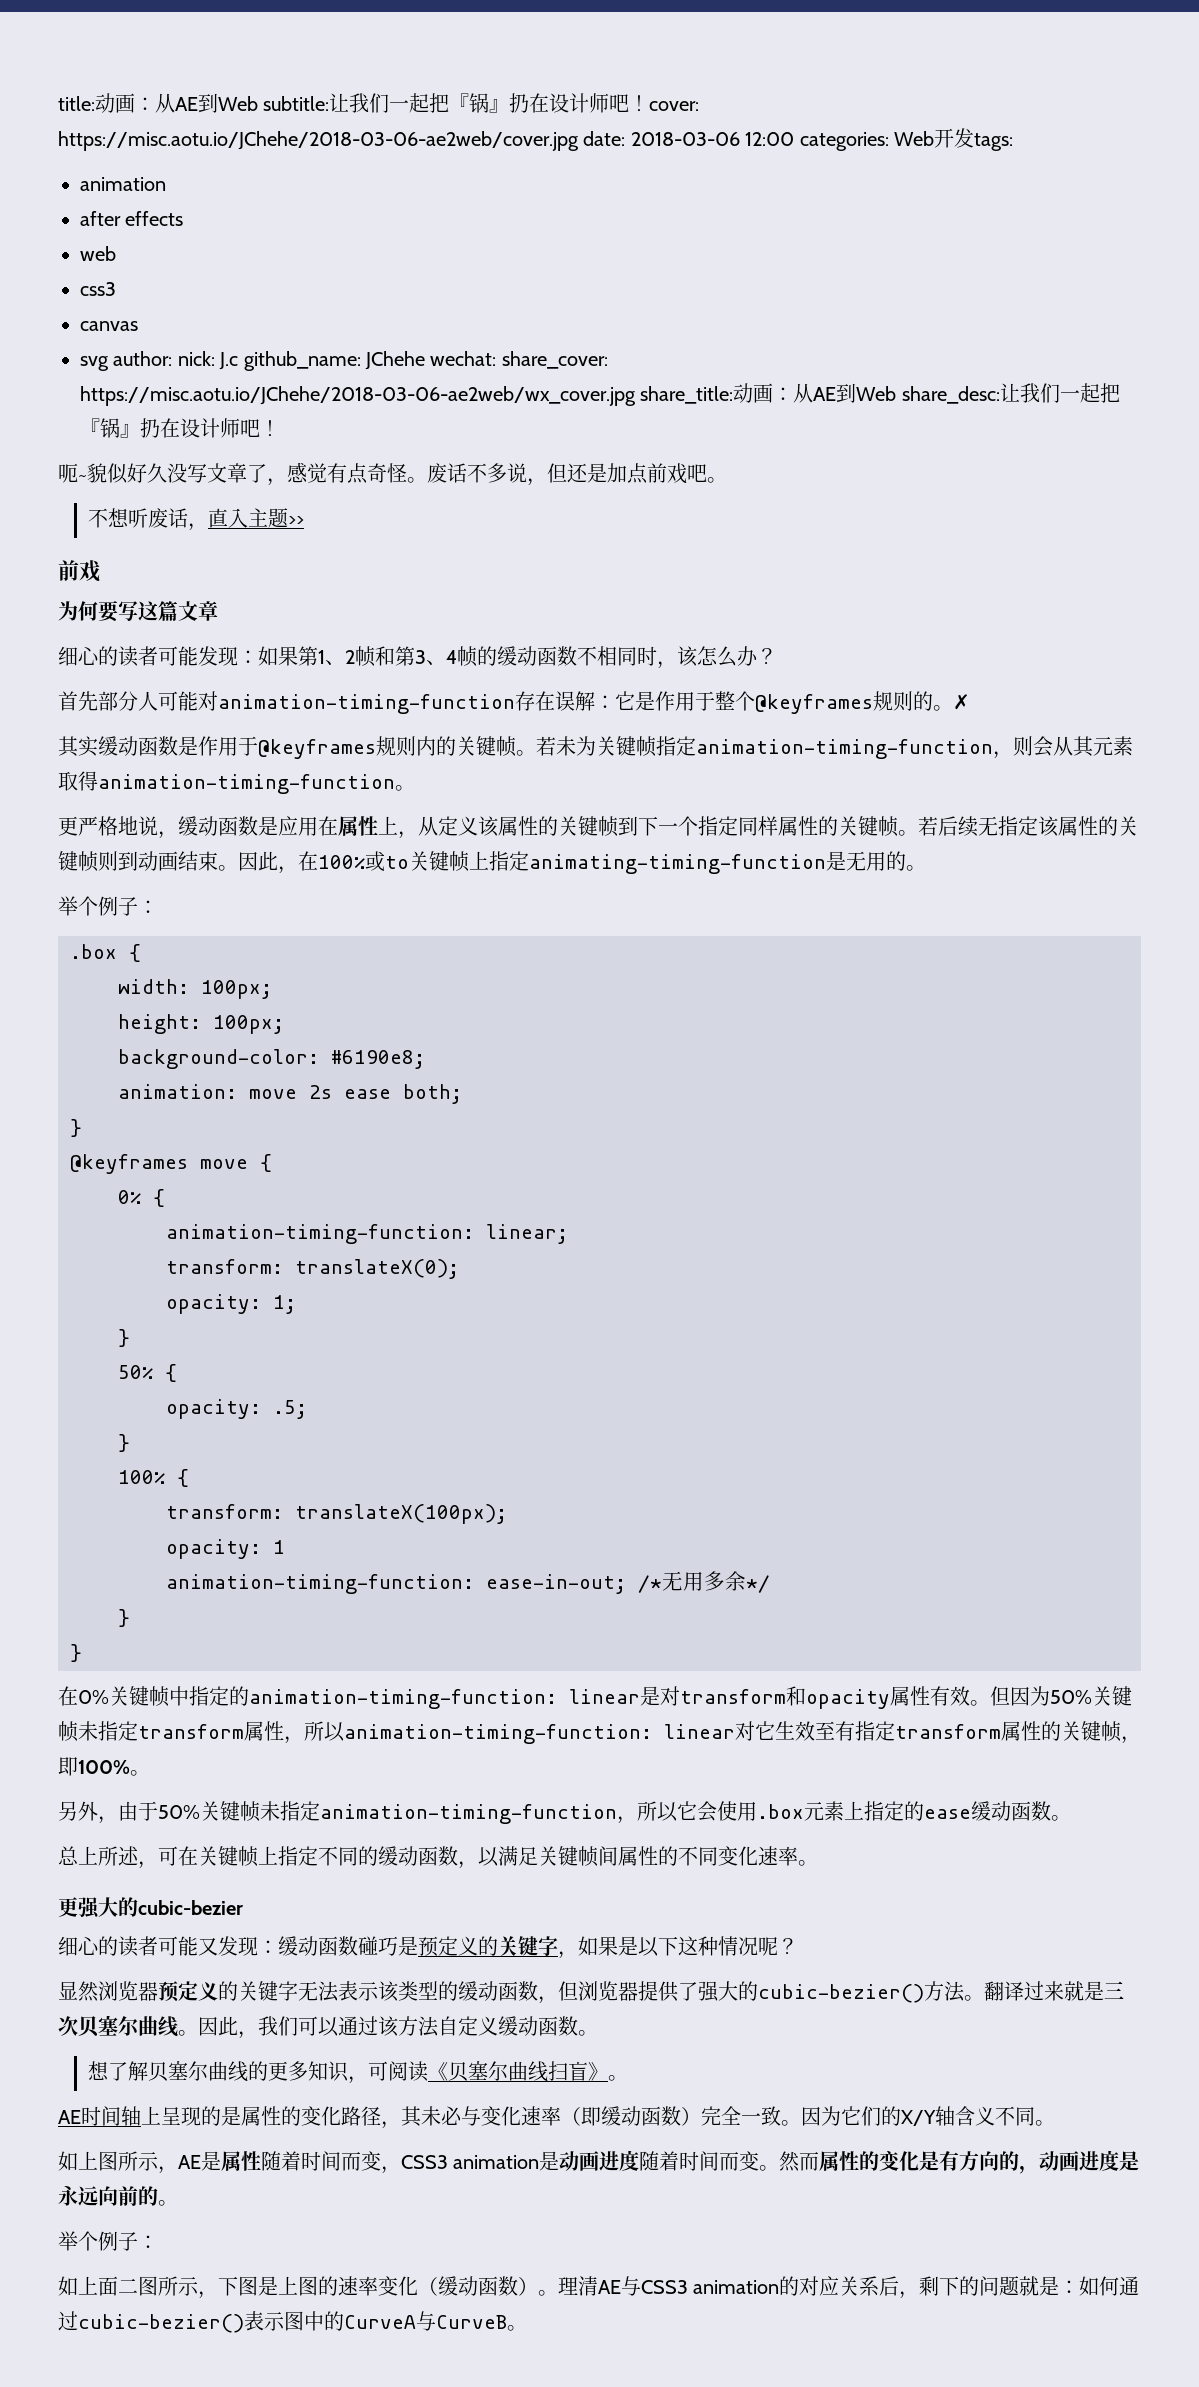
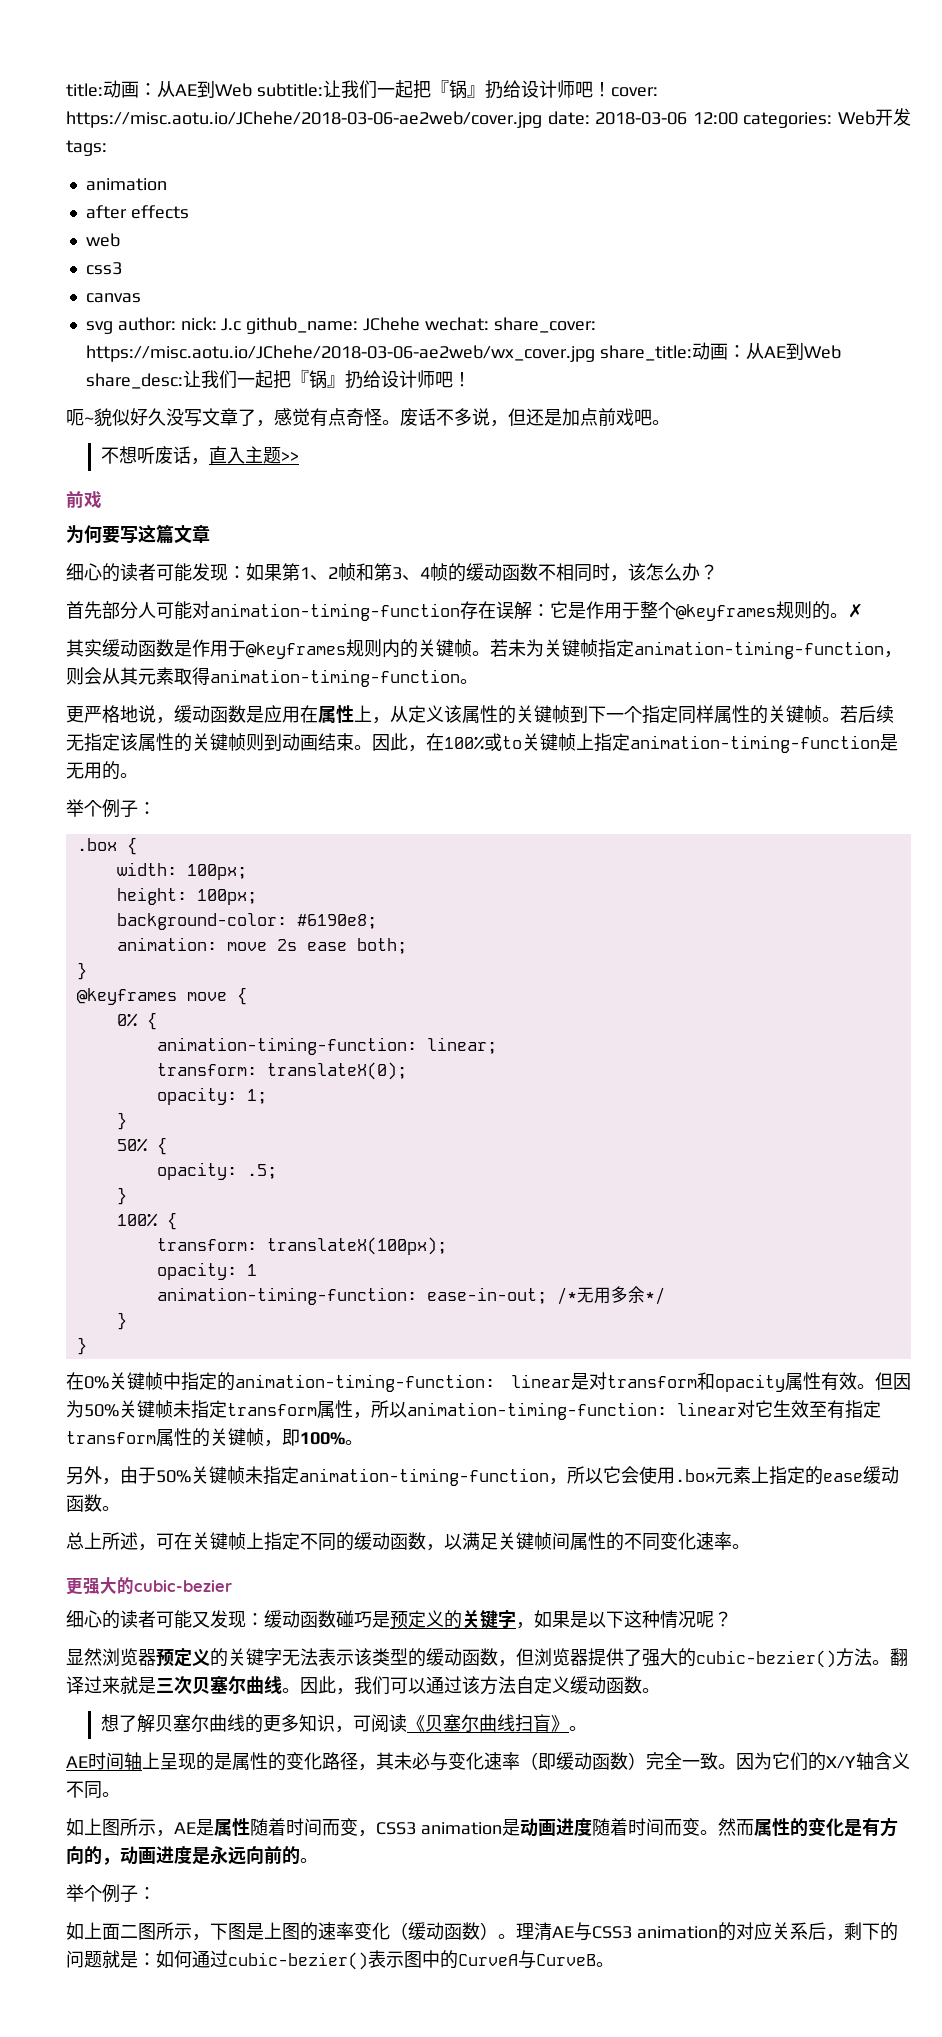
[529,93,550,113] 在 -> [502,80,521,98] 给
[160,418,180,438] 在 -> [362,370,381,388] 给
[529,854,826,874] animating-timing-function -> [630,735,880,753] animation-timing-function

